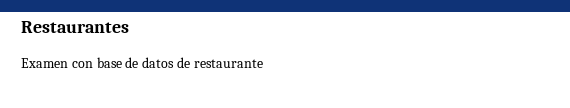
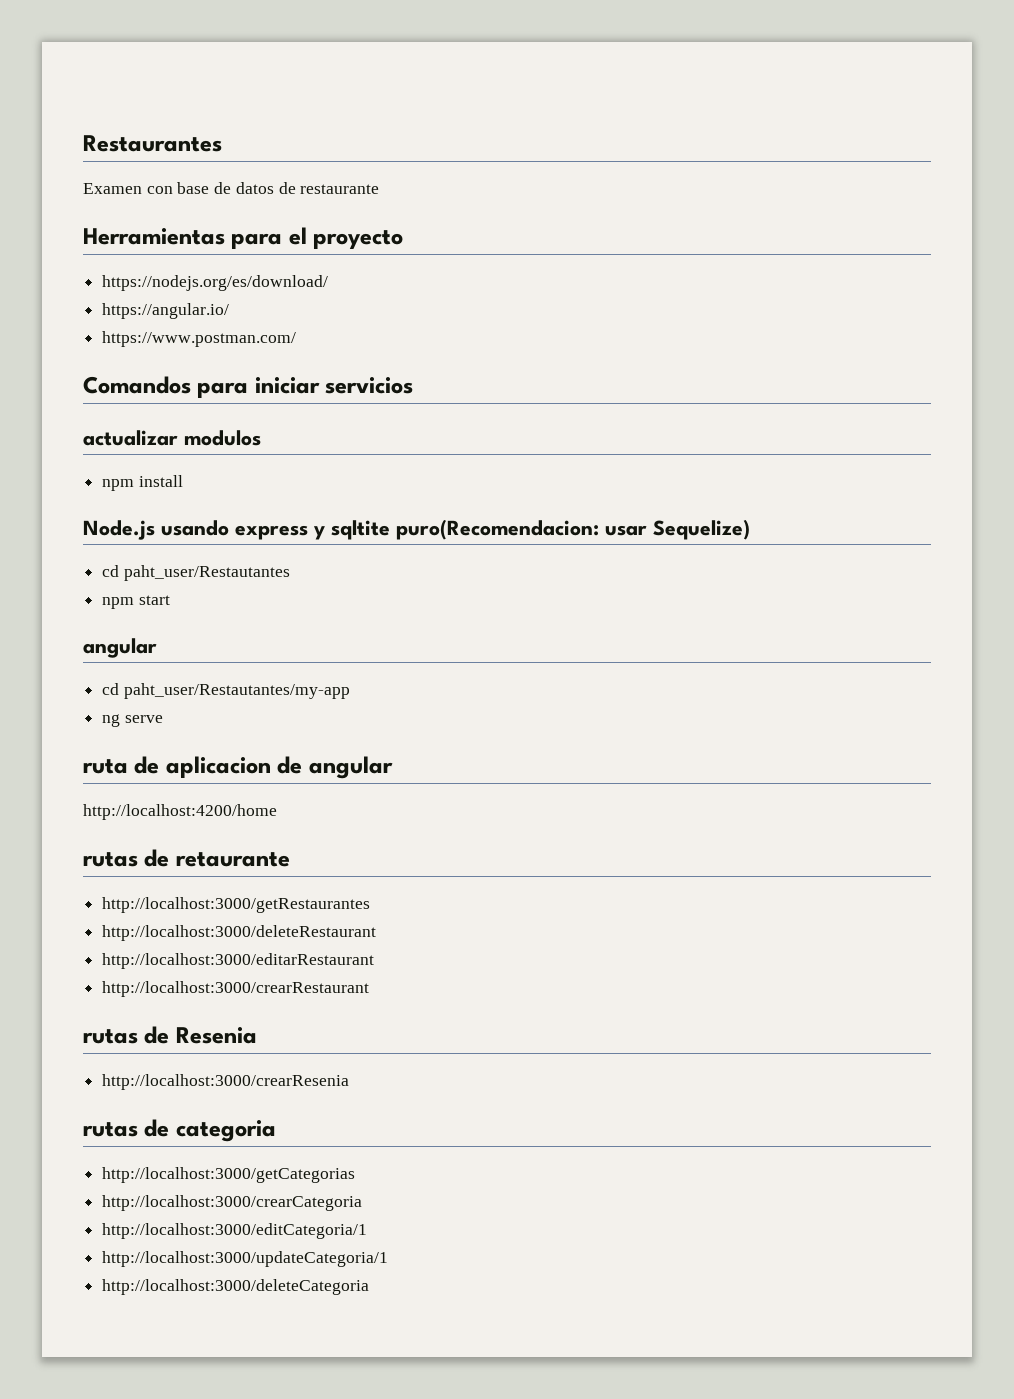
(263, 63) none -> [83,227,404,249] [102,275,329,291] [102,303,230,319] [102,331,297,347] [83,376,414,398] [83,430,261,446] [102,475,183,491] [83,519,750,540] [102,565,290,581] [102,595,170,609] [83,638,157,658] [102,683,350,699] [102,714,163,727] [83,756,393,779] [83,804,277,820] [83,849,290,867] [102,897,371,913] [102,925,377,941] [102,953,375,969] [102,981,370,997] [83,1026,257,1044] [102,1074,350,1090] [83,1119,276,1142] [102,1167,356,1183] [102,1195,363,1211] [102,1223,368,1239] [102,1251,389,1267] [102,1279,370,1295] // Herramientas para el proyecto // https://nodejs.org/es/download/ // https://angular.io/ // https://www.postman.com/ // Comandos para iniciar servicios // actualizar modulos // npm install // Node.js usando express y sqltite puro(Recomendacion: usar Sequelize) // cd paht_user/Restautantes // npm start // angular // cd paht_user/Restautantes/my-app // ng serve // ruta de aplicacion de angular // http://localhost:4200/home // rutas de retaurante // http://localhost:3000/getRestaurantes // http://localhost:3000/deleteRestaurant // http://localhost:3000/editarRestaurant // http://localhost:3000/crearRestaurant // rutas de Resenia // http://localhost:3000/crearResenia // rutas de categoria // http://localhost:3000/getCategorias // http://localhost:3000/crearCategoria // http://localhost:3000/editCategoria/1 // http://localhost:3000/updateCategoria/1 // http://localhost:3000/deleteCategoria

